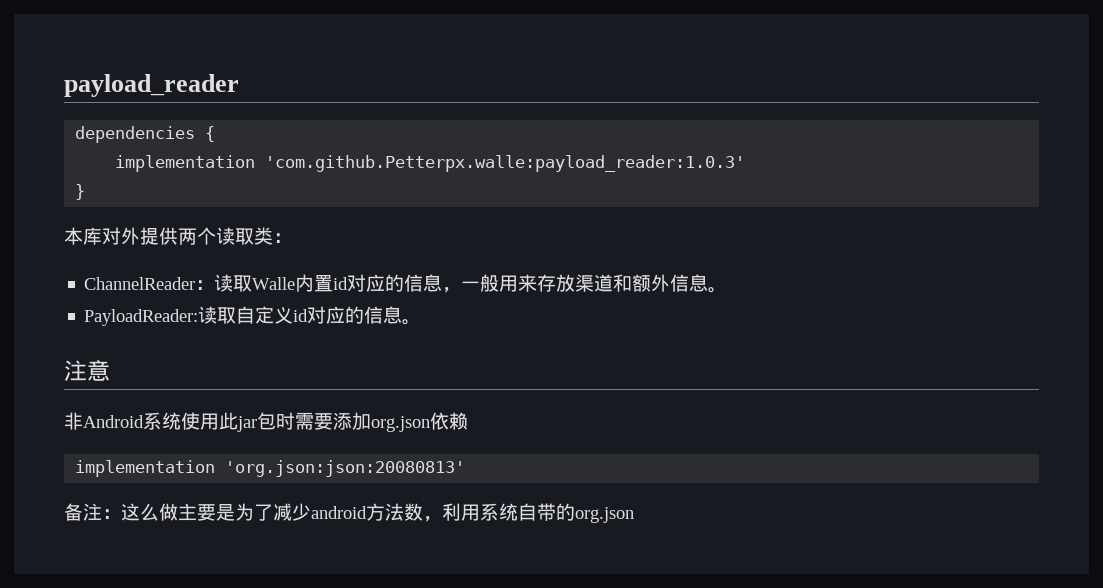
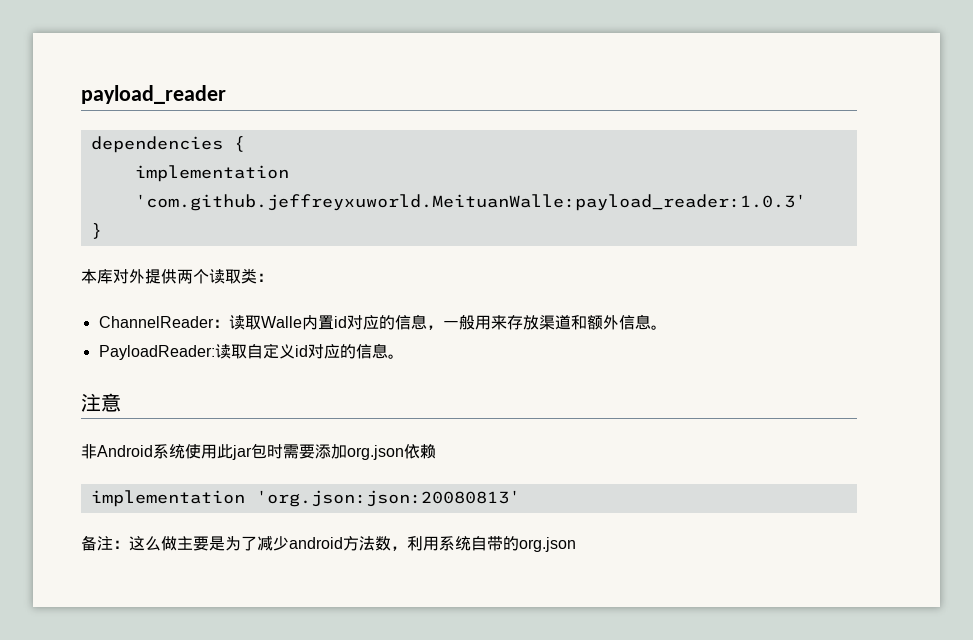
[265,155,746,172] 'com.github.Petterpx.walle:payload_reader:1.0.3' -> [134,194,806,211] 'com.github.jeffreyxuworld.MeituanWalle:payload_reader:1.0.3'

